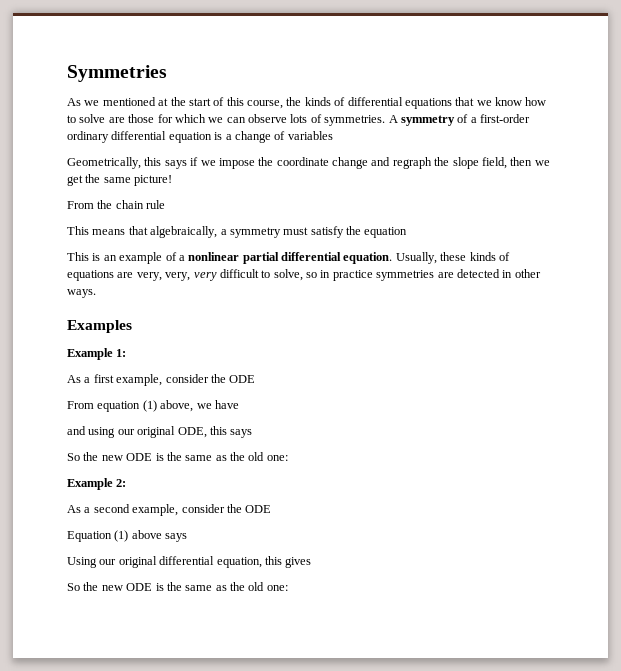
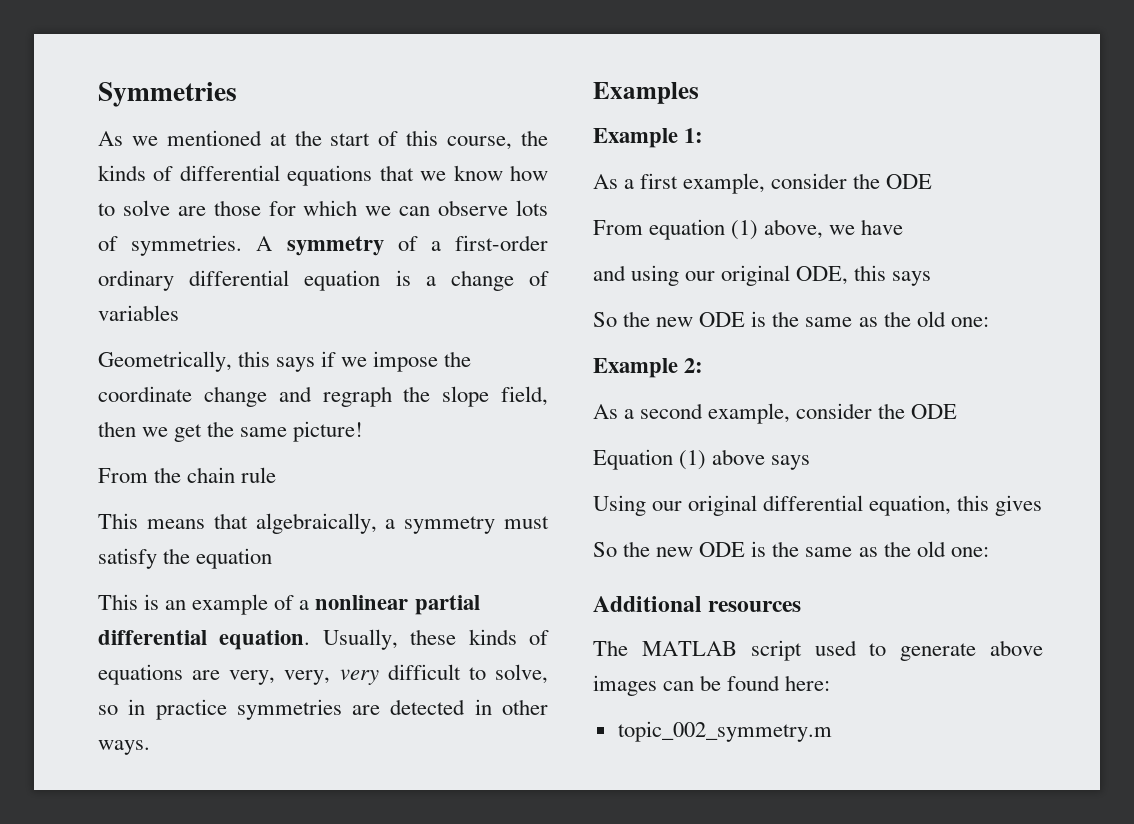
(288, 588) none -> [593,596,802,612] [593,640,1043,661] [593,675,831,696] [617,721,832,742] // Additional resources // The MATLAB script used to generate above images can be found here: // topic_002_symmetry.m

